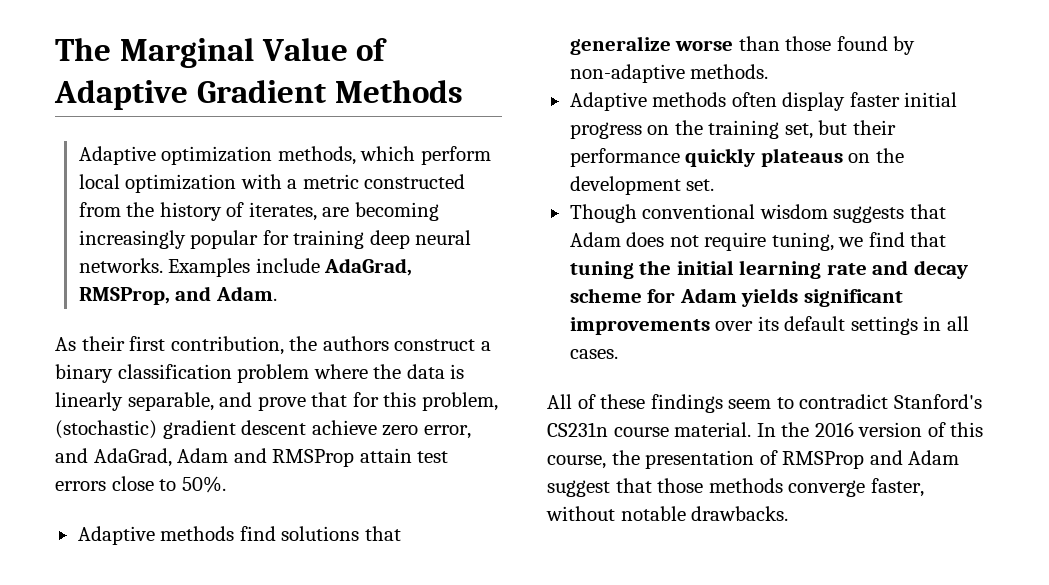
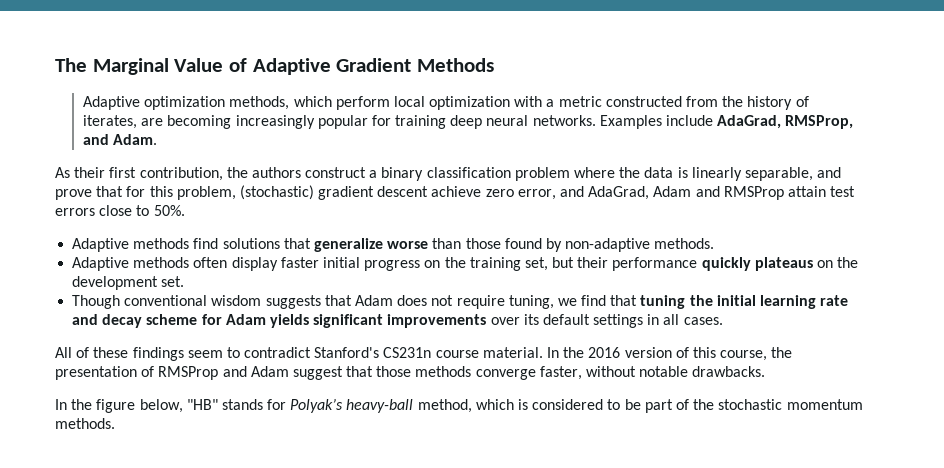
(789, 513) none -> [55,398,863,413] [55,418,115,429] // In the figure below, "HB" stands for Polyak’s heavy-ball method, which is considered to be part of the stochastic momentum methods.

